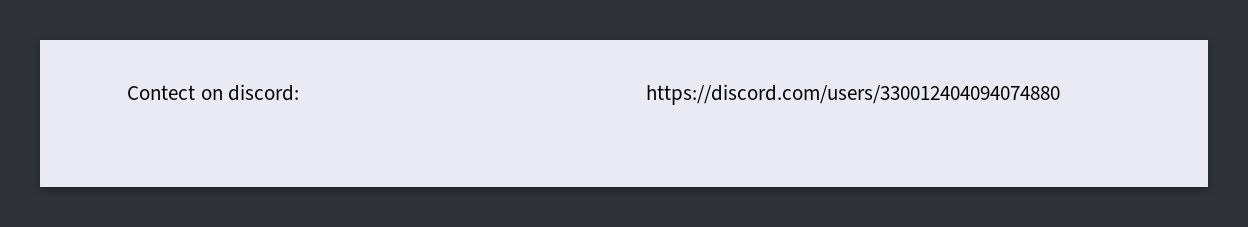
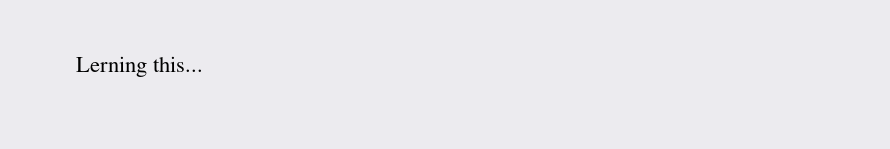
[127,84,1060,105] Contect on discord: https://discord.com/users/330012404094074880 -> [76,56,204,77] Lerning this...

